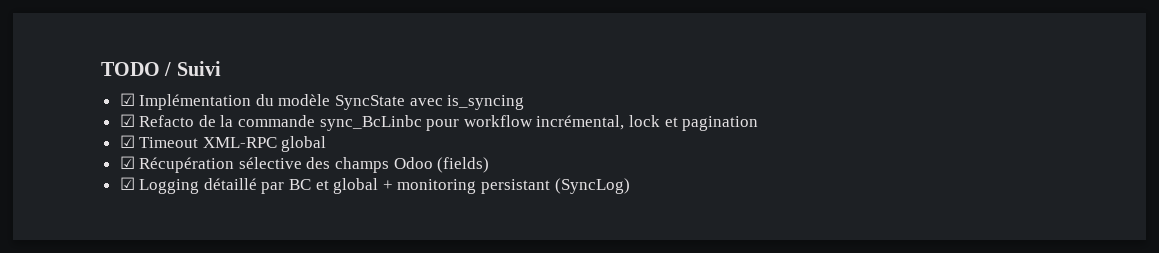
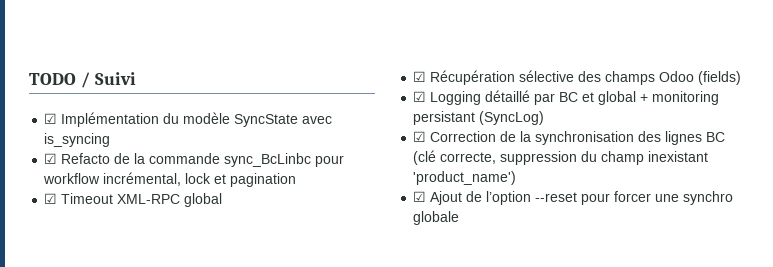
(630, 186) none -> [413,131,726,145] [413,150,709,165] [413,171,517,185] [413,191,734,205] [413,211,460,225] // ☑ Correction de la synchronisation des lignes BC (clé correcte, suppression du champ inexistant 'product_name') // ☑ Ajout de l’option --reset pour forcer une synchro globale

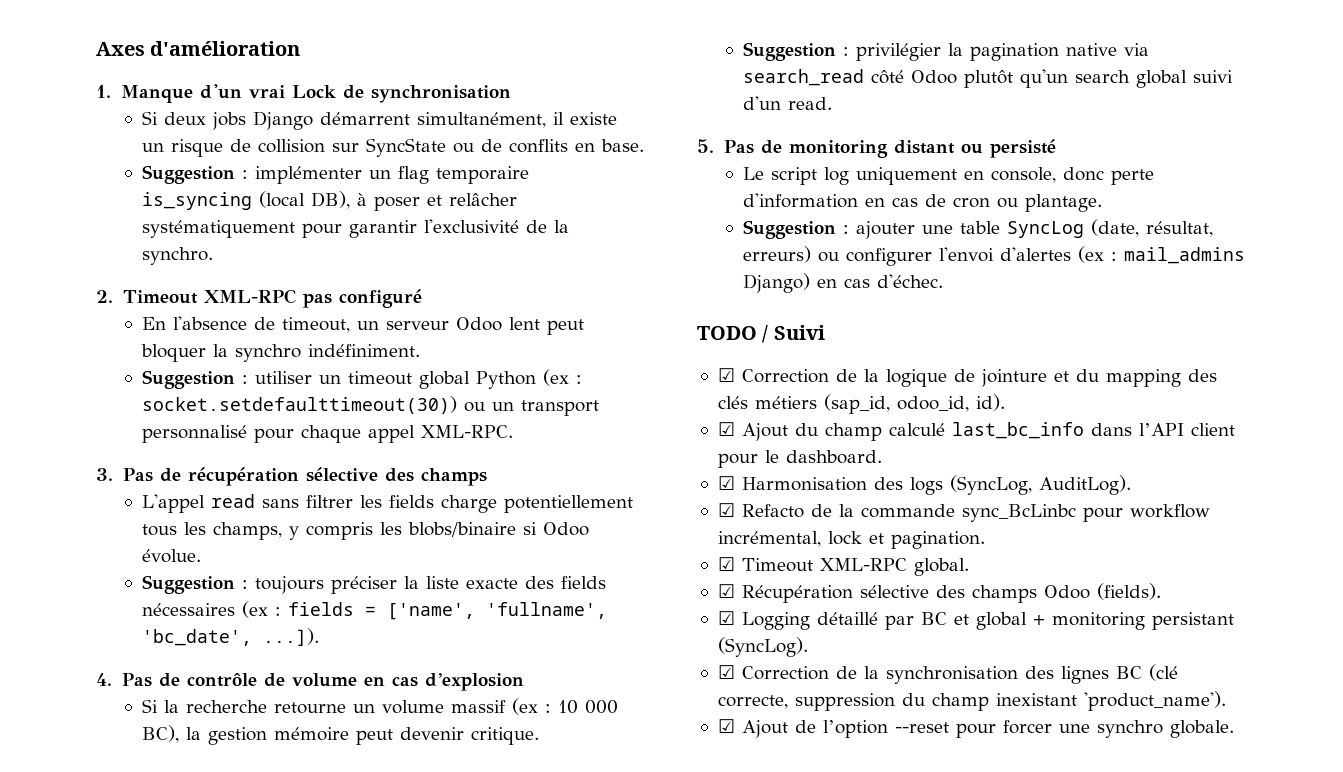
[29,72,136,88] [44,112,333,127] [44,133,111,147] TODO / Suivi // ☑ Implémentation du modèle SyncState avec is_syncing -> [96,41,301,56] [96,84,512,103] [142,111,618,130] [142,138,645,157] [142,165,530,184] [142,191,518,211] [142,219,570,238] [142,247,214,265] [96,289,422,308] [142,316,585,335] [141,344,421,362] [142,369,583,389] [142,396,600,416] [142,425,514,443] [96,467,487,486] [142,494,634,513] [142,522,590,540] [142,549,202,563] [142,575,607,594] [142,601,608,620] [142,628,320,646] [96,673,524,691] [142,698,619,715] [142,725,540,745] [743,42,1150,61] [743,69,1234,88] [743,96,833,110] [697,139,1056,158] [743,167,1155,185] [743,193,1103,212] [743,219,1214,239] [743,246,1246,266] [743,273,944,293] [697,325,825,343] [717,368,1217,387] [717,394,1005,414] [717,422,1235,441] [717,450,882,468] [717,475,1131,495] Axes d'amélioration // 1. Manque d'un vrai Lock de synchronisation // Si deux jobs Django démarrent simultanément, il existe un risque de collision sur SyncState ou de conflits en base. // Suggestion : implémenter un flag temporaire is_syncing (local DB), à poser et relâcher systématiquement pour garantir l'exclusivité de la synchro. // 2. Timeout XML-RPC pas configuré // En l'absence de timeout, un serveur Odoo lent peut bloquer la synchro indéfiniment. // Suggestion : utiliser un timeout global Python (ex : socket.setdefaulttimeout(30)) ou un transport personnalisé pour chaque appel XML-RPC. // 3. Pas de récupération sélective des champs // L'appel read sans filtrer les fields charge potentiellement tous les champs, y compris les blobs/binaire si Odoo évolue. // Suggestion : toujours préciser la liste exacte des fields nécessaires (ex : fields = ['name', 'fullname', 'bc_date', ...]). // 4. Pas de contrôle de volume en cas d’explosion // Si la recherche retourne un volume massif (ex : 10 000 BC), la gestion mémoire peut devenir critique. // Suggestion : privilégier la pagination native via search_read côté Odoo plutôt qu'un search global suivi d'un read. // 5. Pas de monitoring distant ou persisté // Le script log uniquement en console, donc perte d'information en cas de cron ou plantage. // Suggestion : ajouter une table SyncLog (date, résultat, erreurs) ou configurer l'envoi d'alertes (ex : mail_admins Django) en cas d'échec. // TODO / Suivi // ☑ Correction de la logique de jointure et du mapping des clés métiers (sap_id, odoo_id, id). // ☑ Ajout du champ calculé last_bc_info dans l’API client pour le dashboard. // ☑ Harmonisation des logs (SyncLog, AuditLog).
[230,173,297,187] pagination -> [890,531,985,549] pagination.
[184,193,223,207] global -> [913,558,969,576] global.
[698,71,742,85] (fields) -> [1096,583,1161,600] (fields).
[479,111,545,125] (SyncLog) -> [717,637,808,657] (SyncLog).
[413,171,517,185] 'product_name') -> [1083,691,1226,711] 'product_name').
[413,211,460,225] globale -> [1169,720,1234,738] globale.

